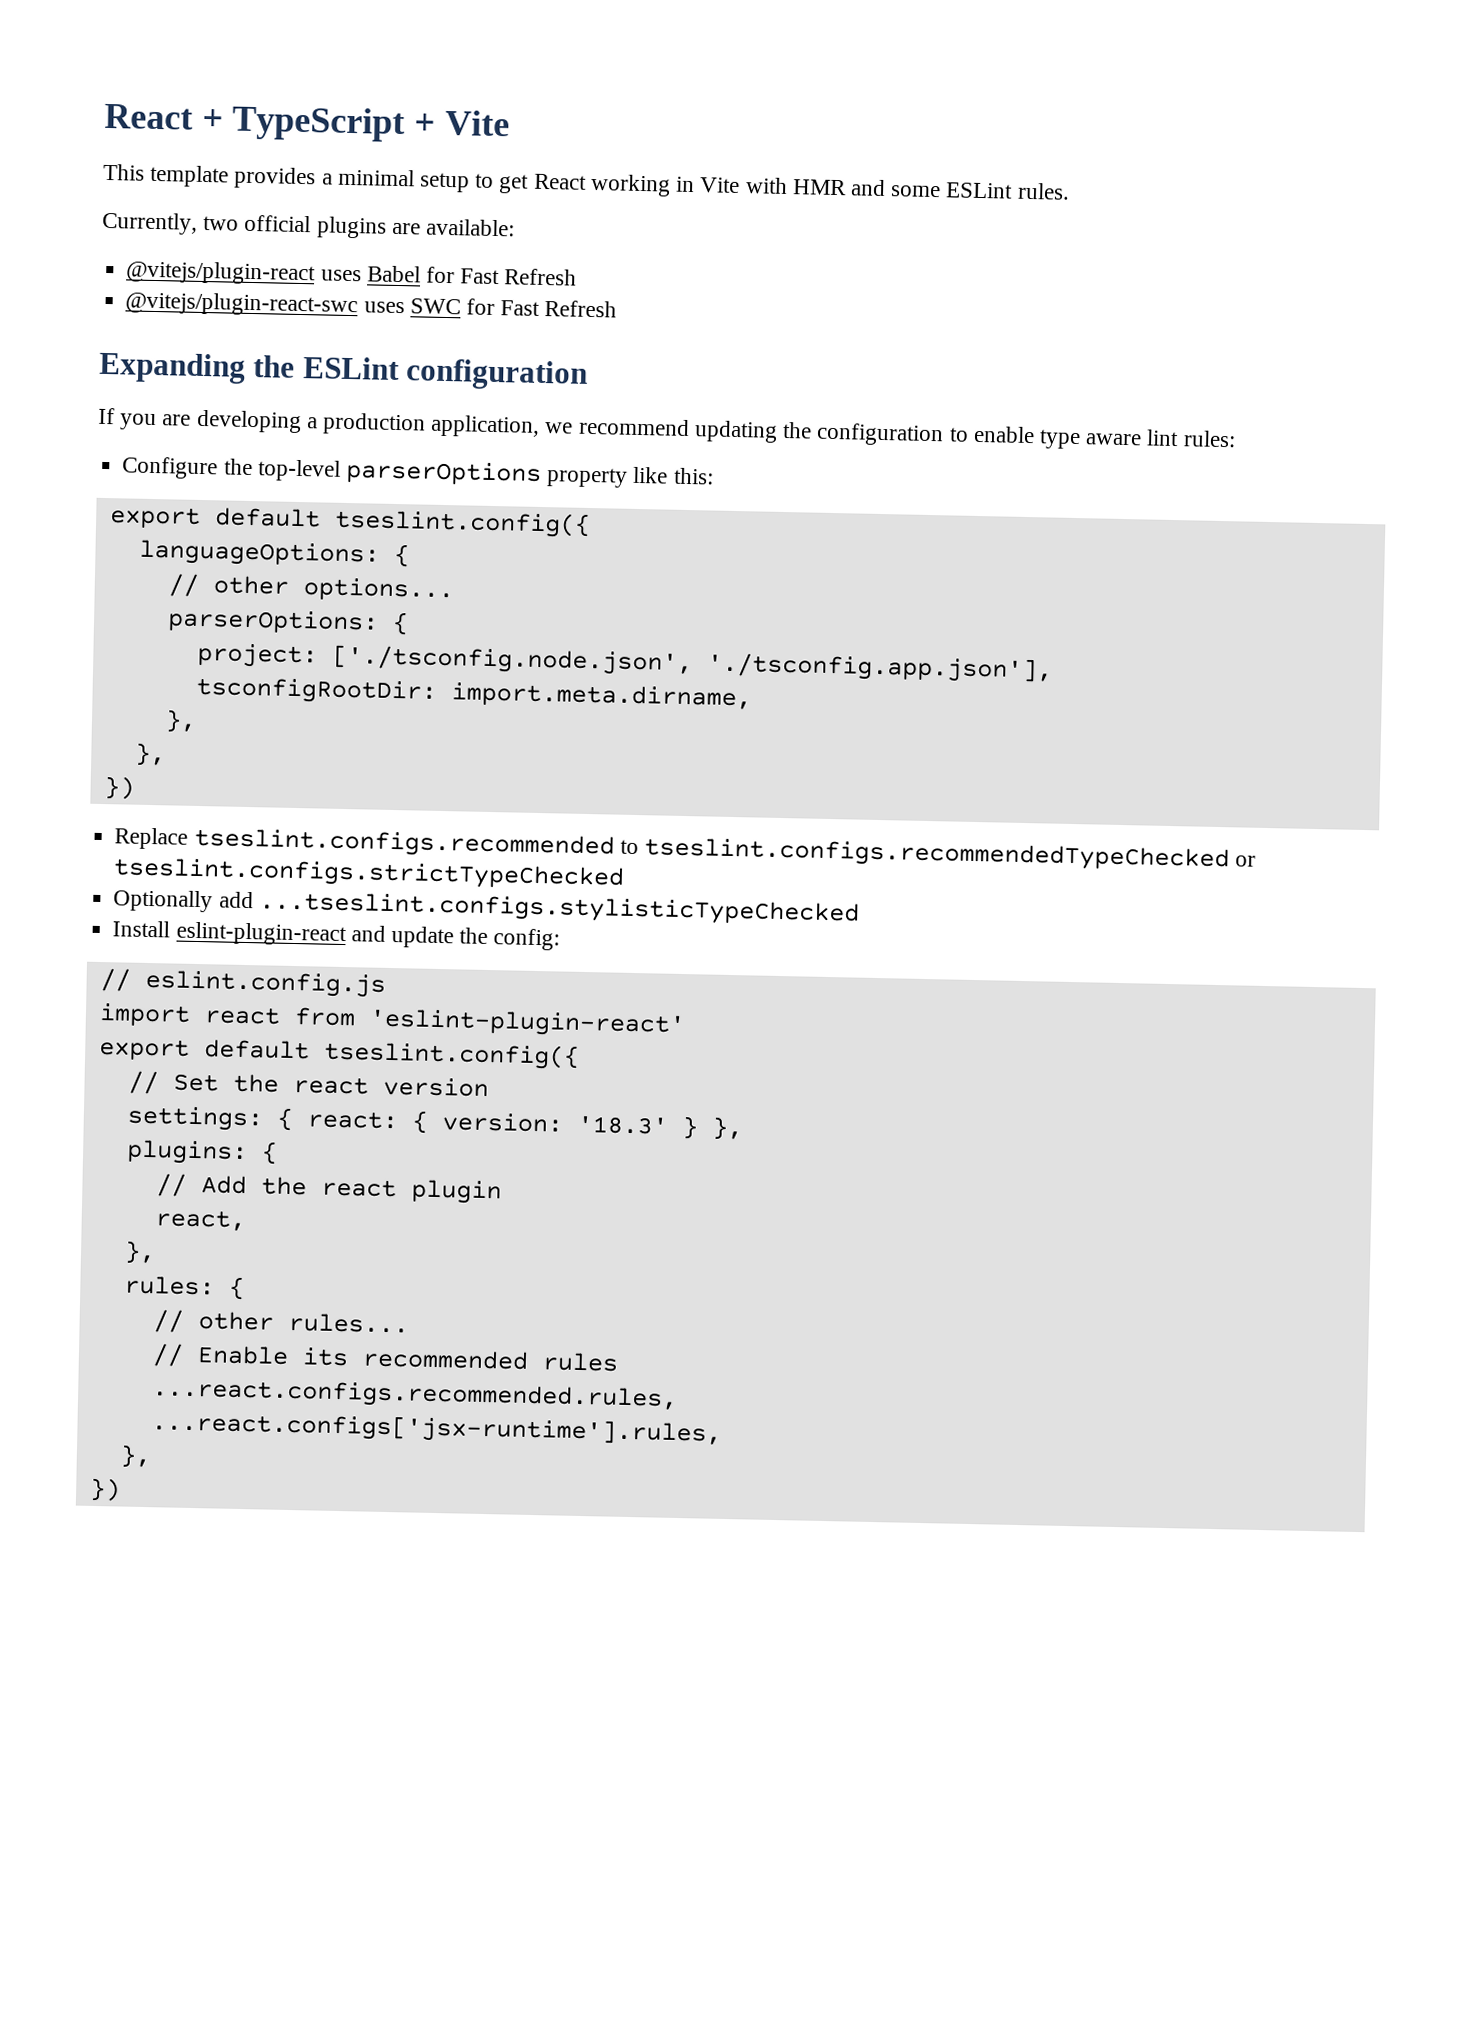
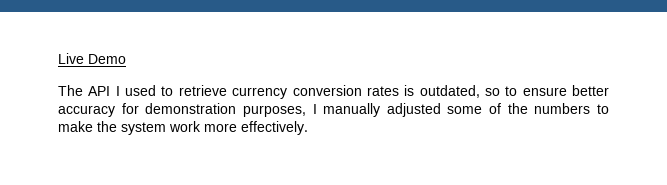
[104,103,510,143] [103,163,1070,200] [102,211,516,239] [126,260,578,286] [125,291,618,318] [98,351,589,391] [98,407,1236,450] [122,456,714,488] [108,506,591,539] [138,539,410,568] [167,573,454,603] [166,608,409,636] [196,642,1053,684] [195,676,752,711] [164,709,197,733] [134,742,166,767] [103,776,135,800] [114,827,1257,873] [113,857,626,891] [113,889,860,927] [112,920,561,951] [99,968,386,998] [98,1002,686,1039] [98,1037,580,1070] [127,1070,489,1098] [126,1105,743,1141] [125,1139,278,1166] [155,1173,502,1205] [154,1209,246,1232] [123,1240,156,1265] [123,1275,245,1301] [152,1309,409,1334] [151,1343,619,1372] [150,1378,678,1412] [150,1411,722,1447] [119,1444,152,1469] [88,1477,121,1502] React + TypeScript + Vite // This template provides a minimal setup to get React working in Vite with HMR and some ESLint rules. // Currently, two official plugins are available: // @vitejs/plugin-react uses Babel for Fast Refresh // @vitejs/plugin-react-swc uses SWC for Fast Refresh // Expanding the ESLint configuration // If you are developing a production application, we recommend updating the configuration to enable type aware lint rules: // Configure the top-level parserOptions property like this: // export default tseslint.config({ // languageOptions: { // // other options... // parserOptions: { // project: ['./tsconfig.node.json', './tsconfig.app.json'], // tsconfigRootDir: import.meta.dirname, // }, // }, // }) // Replace tseslint.configs.recommended to tseslint.configs.recommendedTypeChecked or tseslint.configs.strictTypeChecked // Optionally add ...tseslint.configs.stylisticTypeChecked // Install eslint-plugin-react and update the config: // // eslint.config.js // import react from 'eslint-plugin-react' // export default tseslint.config({ // // Set the react version // settings: { react: { version: '18.3' } }, // plugins: { // // Add the react plugin // react, // }, // rules: { // // other rules... // // Enable its recommended rules // ...react.configs.recommended.rules, // ...react.configs['jsx-runtime'].rules, // }, // }) -> [58,53,126,64] [58,85,609,99] [58,103,609,117] [58,121,308,135] Live Demo // The API I used to retrieve currency conversion rates is outdated, so to ensure better accuracy for demonstration purposes, I manually adjusted some of the numbers to make the system work more effectively.

